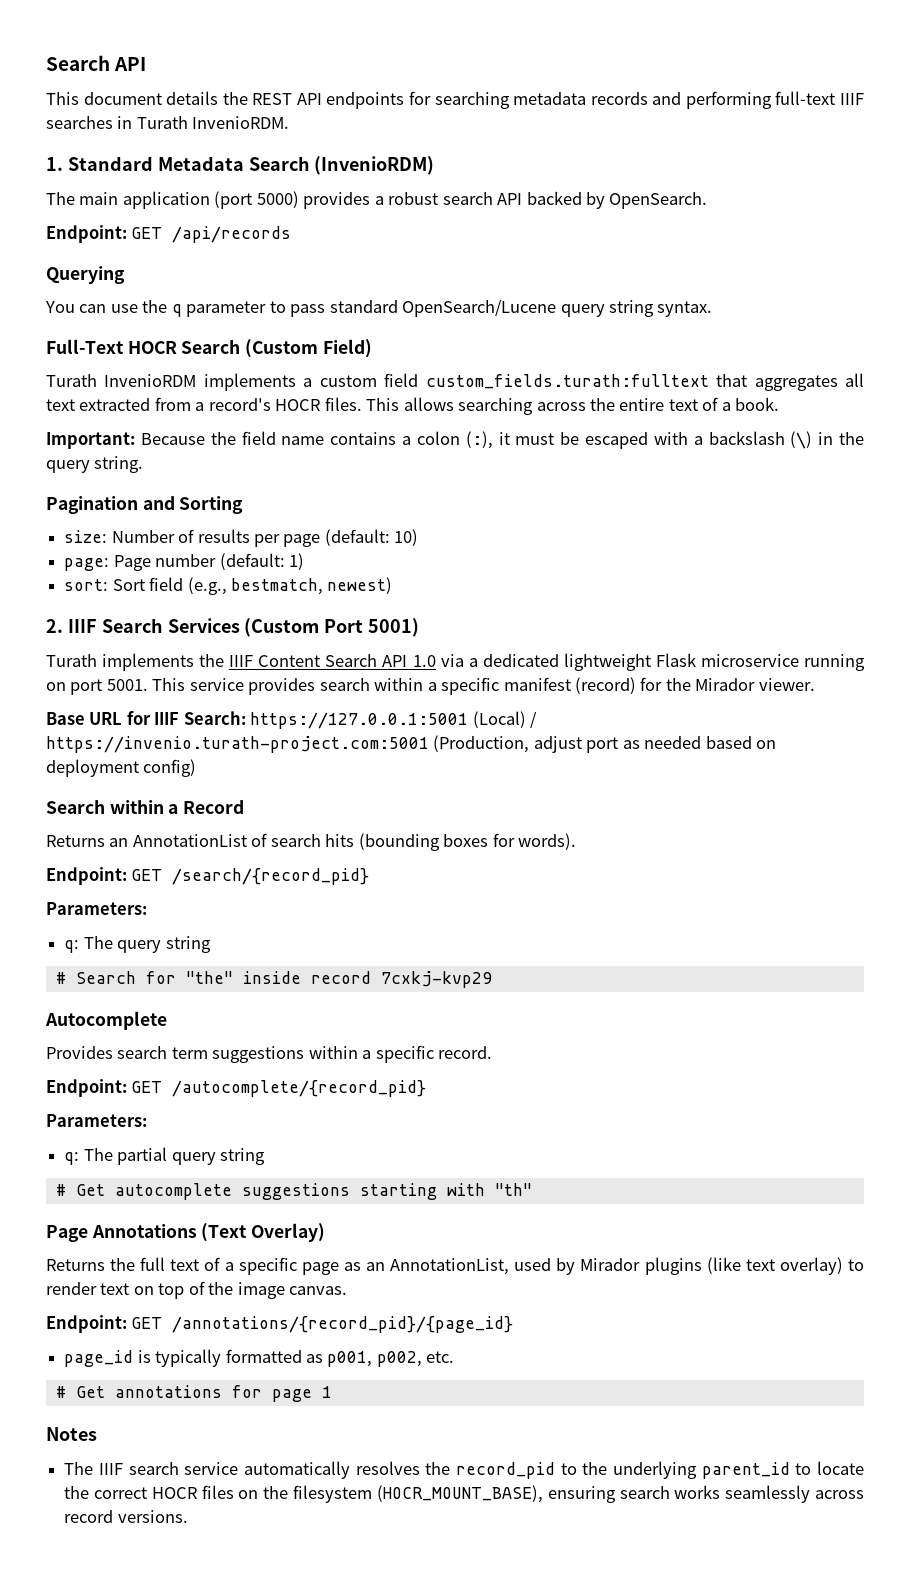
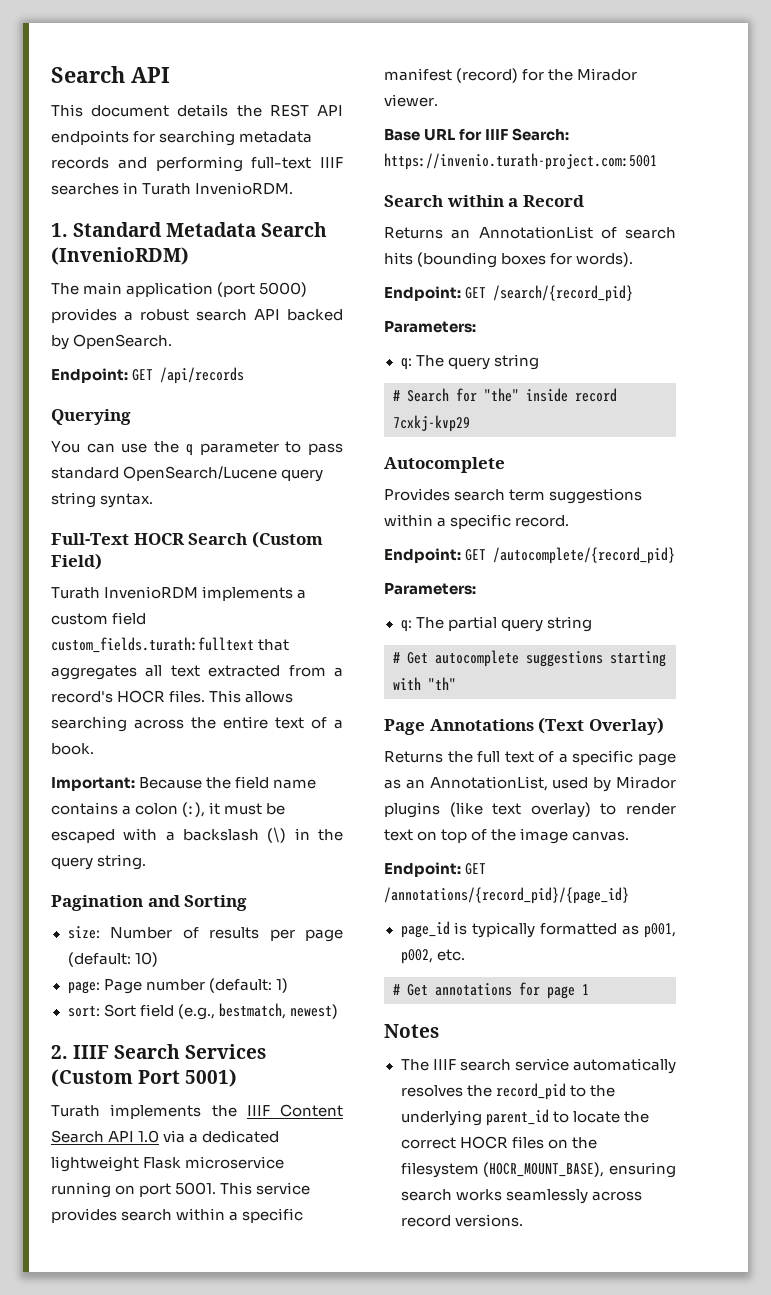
[250,711,538,729] [46,735,777,753] [46,759,197,777] https://127.0.0.1:5001 (Local) / https://invenio.turath-project.com:5001 (Production, adjust port as needed based on deployment config) -> [384,153,657,170] https://invenio.turath-project.com:5001

